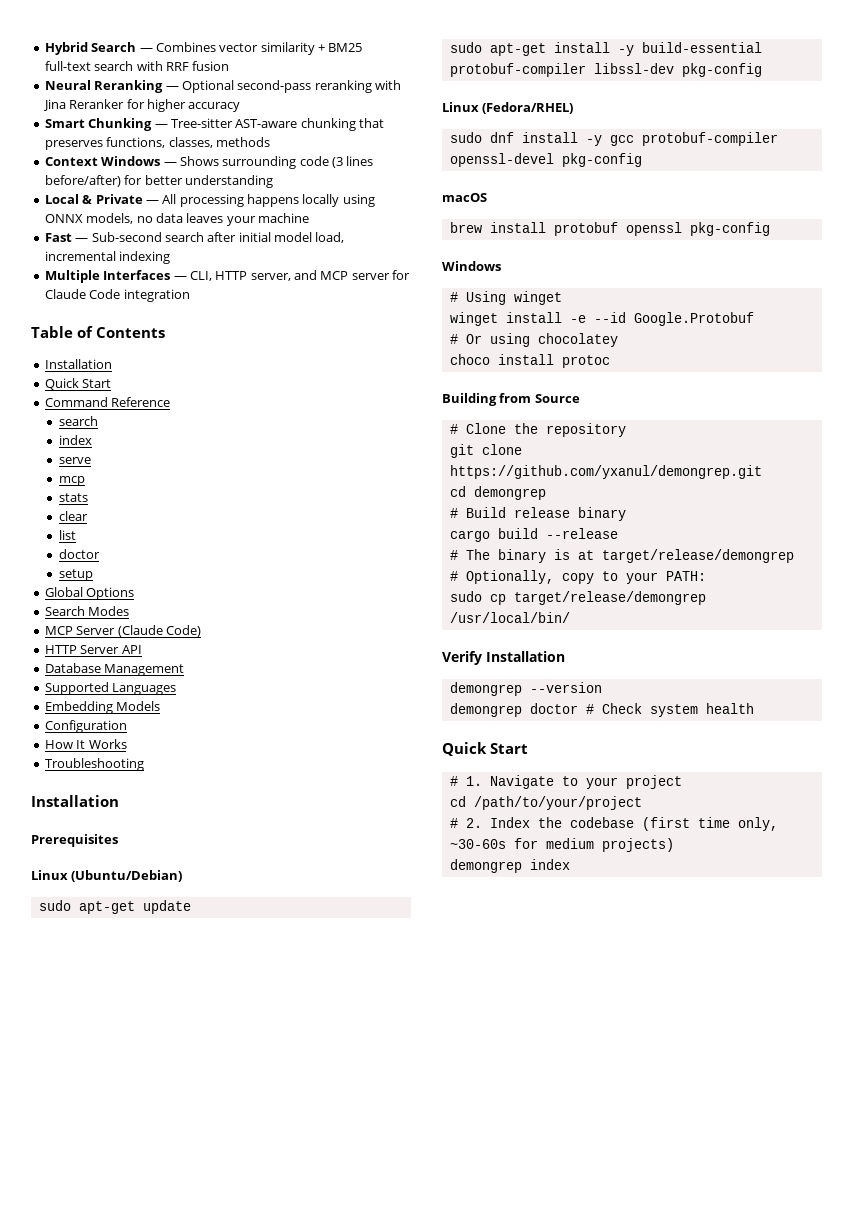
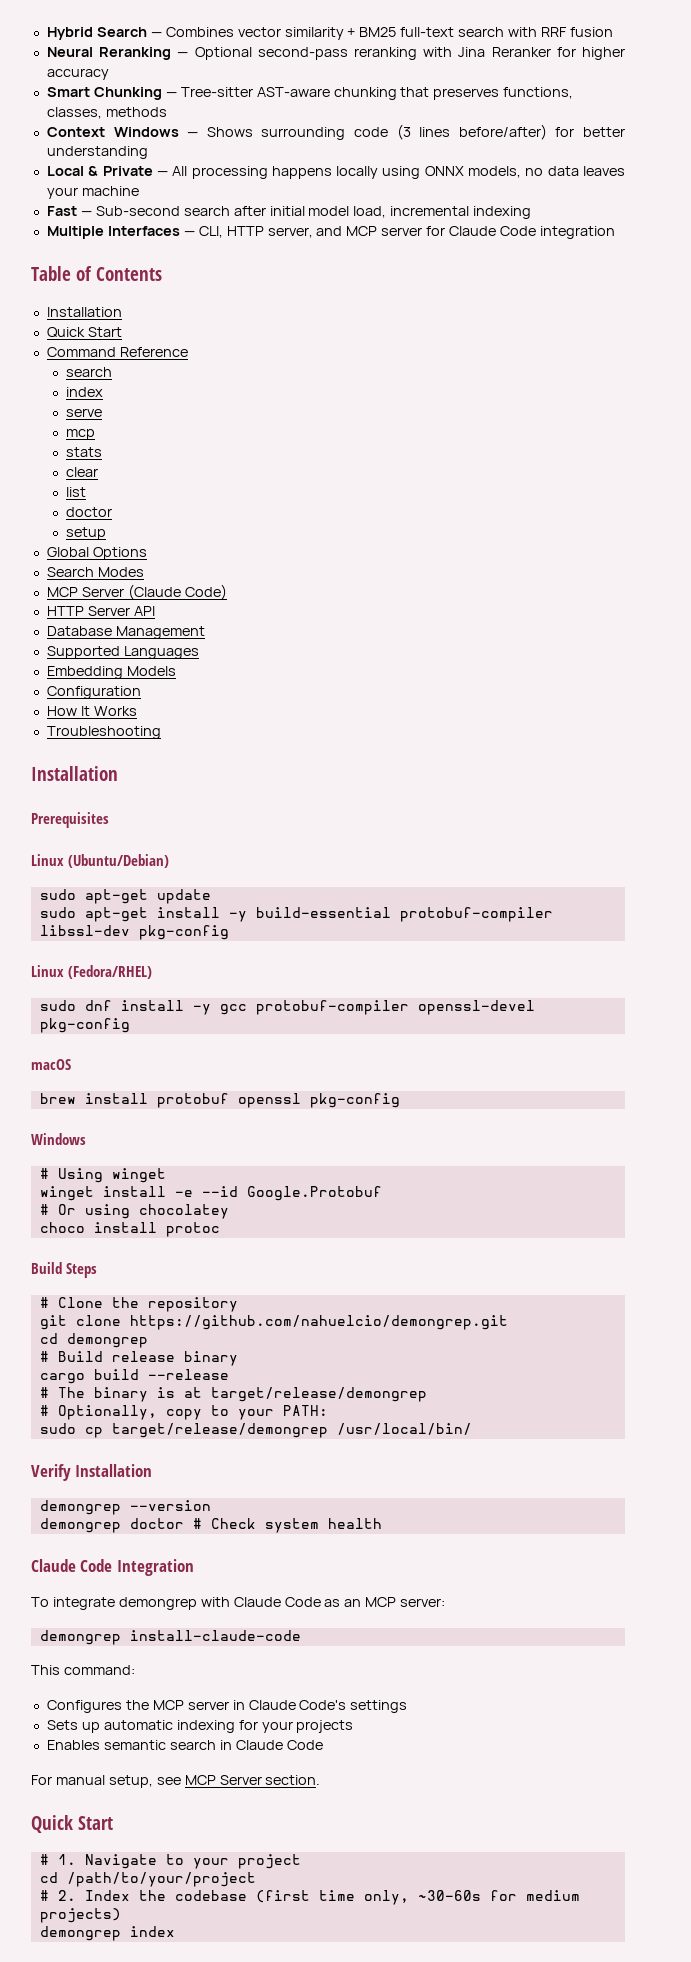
[442,393,580,406] Building from Source -> [31,1262,98,1278] Build Steps
[449,465,762,479] https://github.com/yxanul/demongrep.git -> [129,1315,508,1330] https://github.com/nahuelcio/demongrep.git
(754, 708) none -> [31,1559,194,1576] [31,1597,446,1610] [39,1630,301,1645] [31,1665,135,1675] [46,1700,408,1713] [46,1720,354,1733] [46,1740,323,1750] [31,1775,321,1788] // Claude Code Integration // To integrate demongrep with Claude Code as an MCP server: // demongrep install-claude-code // This command: // Configures the MCP server in Claude Code's settings // Sets up automatic indexing for your projects // Enables semantic search in Claude Code // For manual setup, see MCP Server section.

